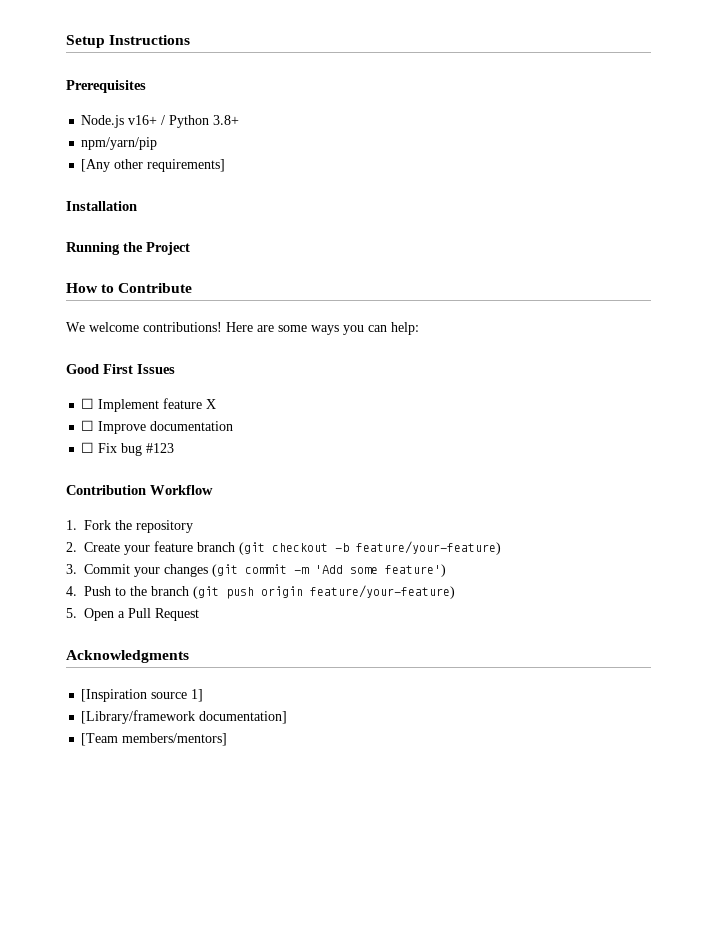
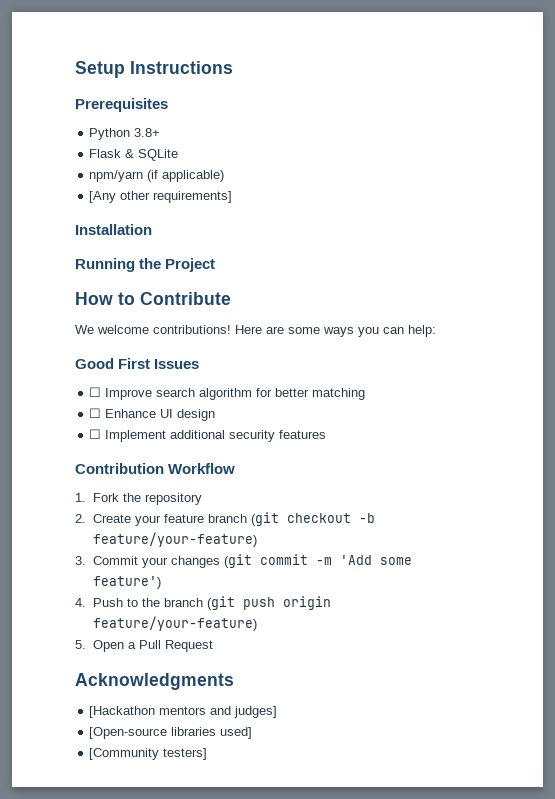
[81,115,166,128] Node.js v16+ / -> (168, 105) none
[81,137,158,150] npm/yarn/pip -> [89,149,179,161] [89,170,225,182] Flask & SQLite // npm/yarn (if applicable)
[98,398,217,412] [81,420,234,434] [81,442,175,456] Implement feature X // ☐ Improve documentation // ☐ Fix bug #123 -> [105,388,366,400] [89,408,216,421] [89,429,327,442] Improve search algorithm for better matching // ☐ Enhance UI design // ☐ Implement additional security features
[81,689,204,702] [81,710,288,724] [81,733,228,746] [Inspiration source 1] // [Library/framework documentation] // [Team members/mentors] -> [89,706,278,718] [89,727,253,739] [89,748,208,760] [Hackathon mentors and judges] // [Open-source libraries used] // [Community testers]

